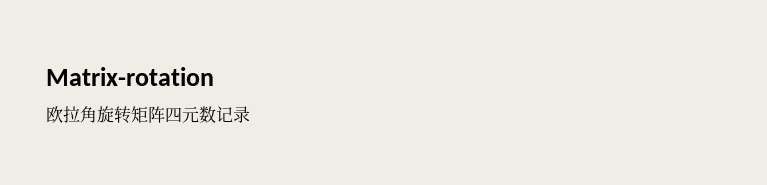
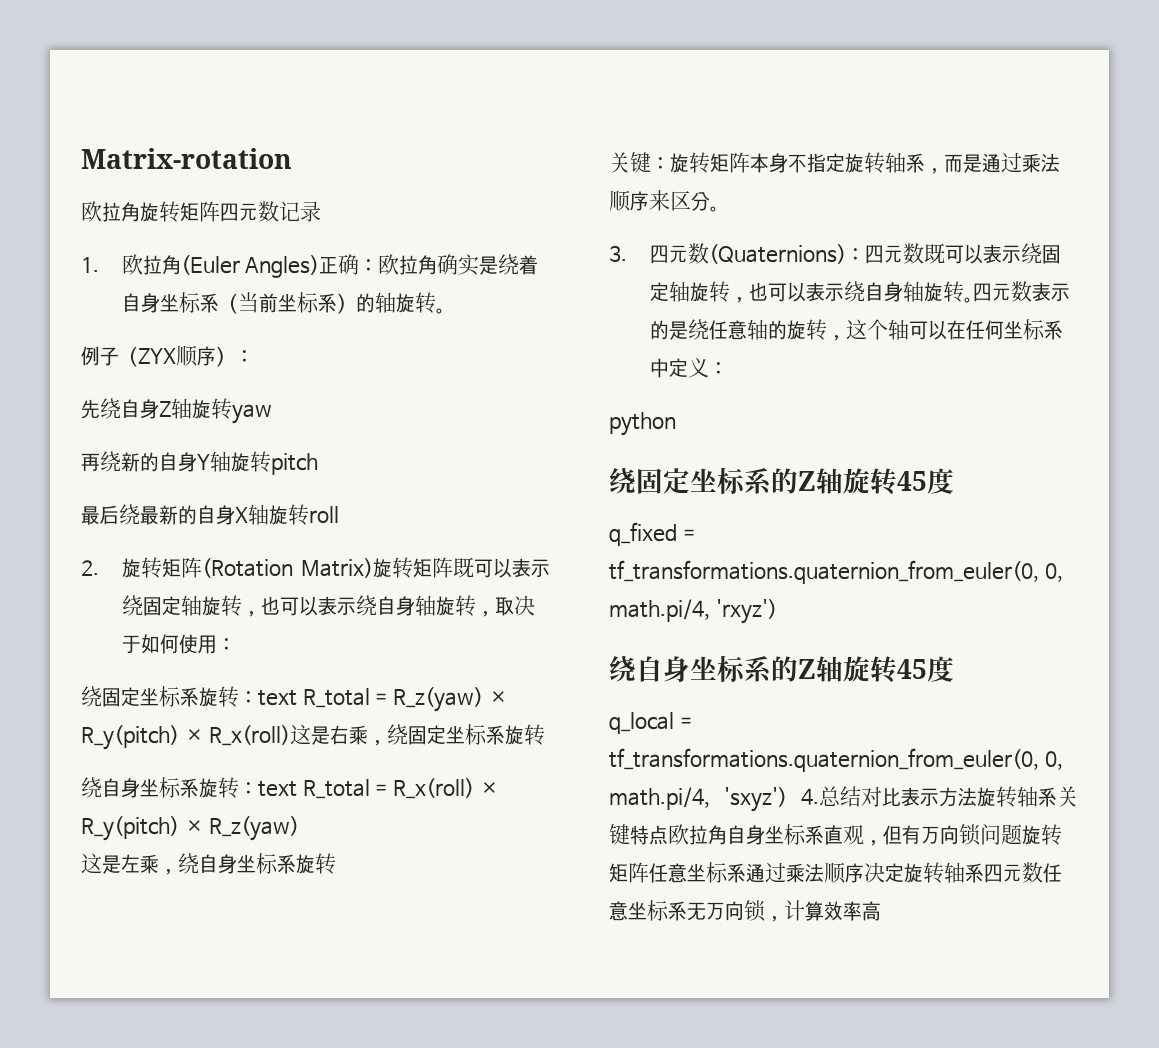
(250, 114) none -> [81,254,539,278] [121,292,445,314] [81,345,254,367] [81,398,272,424] [81,451,318,475] [81,504,339,526] [81,557,550,579] [121,595,535,617] [121,634,236,654] [81,686,508,712] [81,724,546,750] [81,777,499,799] [81,816,300,841] [81,853,336,875] [609,152,1060,174] [609,190,719,212] [609,243,1061,264] [649,281,1070,303] [649,319,1063,341] [649,357,728,378] [609,412,676,436] [609,467,954,495] [609,522,695,546] [609,560,1063,584] [609,599,777,624] [609,655,954,683] [609,712,692,734] [609,748,1063,772] [609,786,1078,812] [609,824,1062,846] [609,862,1062,884] [609,900,881,922] // 1.欧拉角(Euler Angles)正确：欧拉角确实是绕着自身坐标系（当前坐标系）的轴旋转。 // 例子（ZYX顺序）： // 先绕自身Z轴旋转yaw // 再绕新的自身Y轴旋转pitch // 最后绕最新的自身X轴旋转roll // 2.旋转矩阵(Rotation Matrix)旋转矩阵既可以表示绕固定轴旋转，也可以表示绕自身轴旋转，取决于如何使用： // 绕固定坐标系旋转：text R_total = R_z(yaw) × R_y(pitch) × R_x(roll)这是右乘，绕固定坐标系旋转 // 绕自身坐标系旋转：text R_total = R_x(roll) × R_y(pitch) × R_z(yaw) // 这是左乘，绕自身坐标系旋转 // 关键：旋转矩阵本身不指定旋转轴系，而是通过乘法顺序来区分。 // 3.四元数(Quaternions)：四元数既可以表示绕固定轴旋转，也可以表示绕自身轴旋转。四元数表示的是绕任意轴的旋转，这个轴可以在任何坐标系中定义： // python // 绕固定坐标系的Z轴旋转45度 // q_fixed = tf_transformations.quaternion_from_euler(0, 0, math.pi/4, 'rxyz') // 绕自身坐标系的Z轴旋转45度 // q_local = tf_transformations.quaternion_from_euler(0, 0, math.pi/4, 'sxyz') 4.总结对比表示方法旋转轴系关键特点欧拉角自身坐标系直观，但有万向锁问题旋转矩阵任意坐标系通过乘法顺序决定旋转轴系四元数任意坐标系无万向锁，计算效率高

